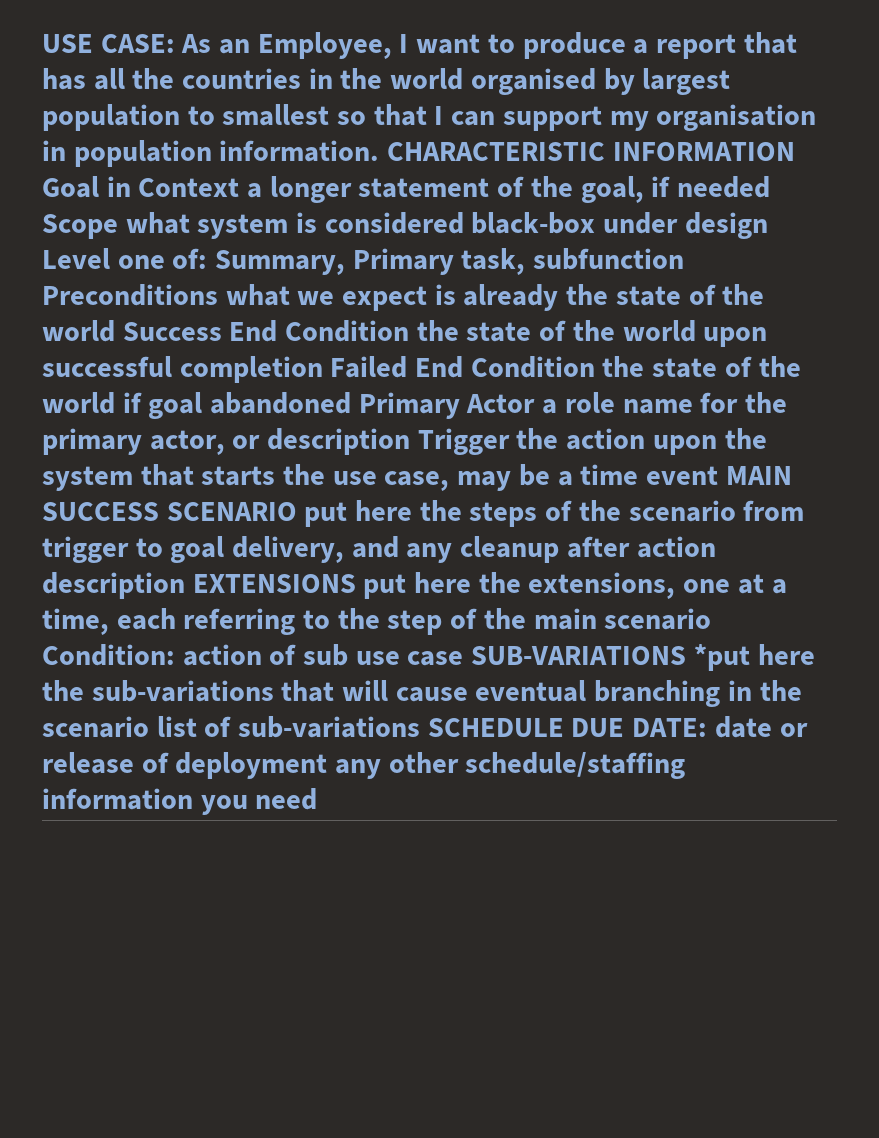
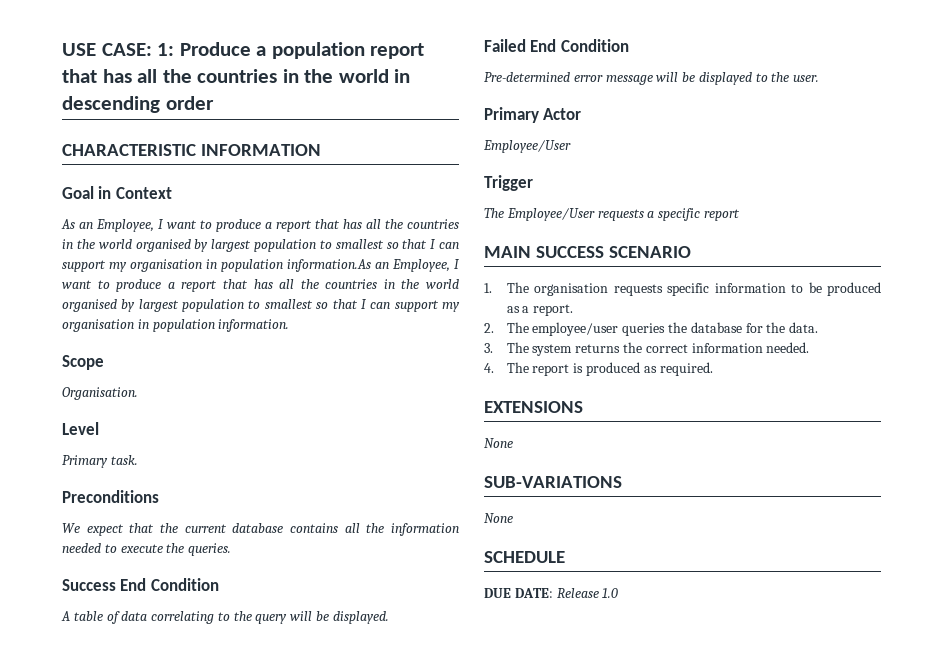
(175, 43) none -> [157,42,425,59] [62,69,411,83] [62,96,214,113] [62,144,321,156] [62,186,172,199] 1: Produce a population report that has all the countries in the world in descending order // CHARACTERISTIC INFORMATION // Goal in Context //
[219,140,795,162] [42,176,770,203] [42,212,768,239] [42,248,685,275] [42,284,765,311] [42,320,768,347] [42,356,801,383] [42,392,787,419] [42,428,767,455] [42,464,792,491] [42,500,805,527] [42,536,716,563] [42,572,787,599] [42,608,712,635] [42,644,815,671] [42,680,802,707] [42,716,421,738] information. CHARACTERISTIC INFORMATION Goal in Context a longer statement of the goal, if needed Scope what system is considered black-box under design Level one of: Summary, Primary task, subfunction Preconditions what we expect is already the state of the world Success End Condition the state of the world upon successful completion Failed End Condition the state of the world if goal abandoned Primary Actor a role name for the primary actor, or description Trigger the action upon the system that starts the use case, may be a time event MAIN SUCCESS SCENARIO put here the steps of the scenario from trigger to goal delivery, and any cleanup after action description EXTENSIONS put here the extensions, one at a time, each referring to the step of the main scenario Condition: action of sub use case SUB-VARIATIONS *put here the sub-variations that will cause eventual branching in the scenario list of sub-variations -> [287,259,460,272] [62,279,459,292] [62,299,461,312] [62,319,290,332] [62,355,104,370] [62,387,138,400] [62,422,99,435] [62,455,138,468] [62,490,159,503] [62,523,460,536] [62,543,232,556] [62,578,219,591] [61,611,389,624] [484,39,629,52] [484,72,820,85] [484,107,582,123] [483,140,571,153] [484,175,533,191] [484,208,740,221] [484,246,691,258] [484,282,881,296] [506,304,574,316] [484,322,819,336] [484,342,810,356] [484,362,713,376] [484,401,583,413] [484,438,513,448] [484,476,622,488] [484,513,513,523] information.As an Employee, I want to produce a report that has all the countries in the world organised by largest population to smallest so that I can support my organisation in population information. // Scope // Organisation. // Level // Primary task. // Preconditions // We expect that the current database contains all the information needed to execute the queries. // Success End Condition // A table of data correlating to the query will be displayed. // Failed End Condition // Pre-determined error message will be displayed to the user. // Primary Actor // Employee/User // Trigger // The Employee/User requests a specific report // MAIN SUCCESS SCENARIO // 1. The organisation requests specific information to be produced as a report. // 2. The employee/user queries the database for the data. // 3. The system returns the correct information needed. // 4. The report is produced as required. // EXTENSIONS // None // SUB-VARIATIONS // None //
(564, 727) none -> (565, 557) //
[714,716,808,738] [42,752,686,779] [42,788,318,815] date or release of deployment any other schedule/staffing information you need -> [556,588,619,598] Release 1.0

